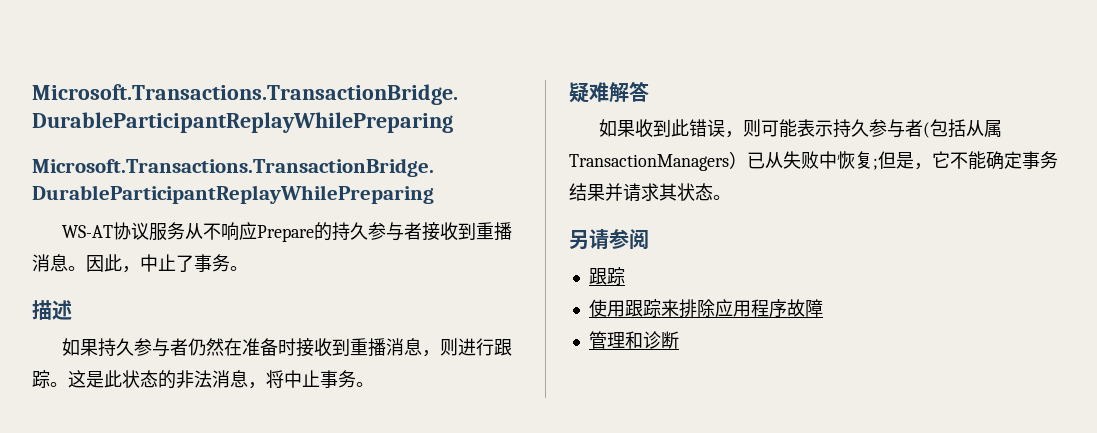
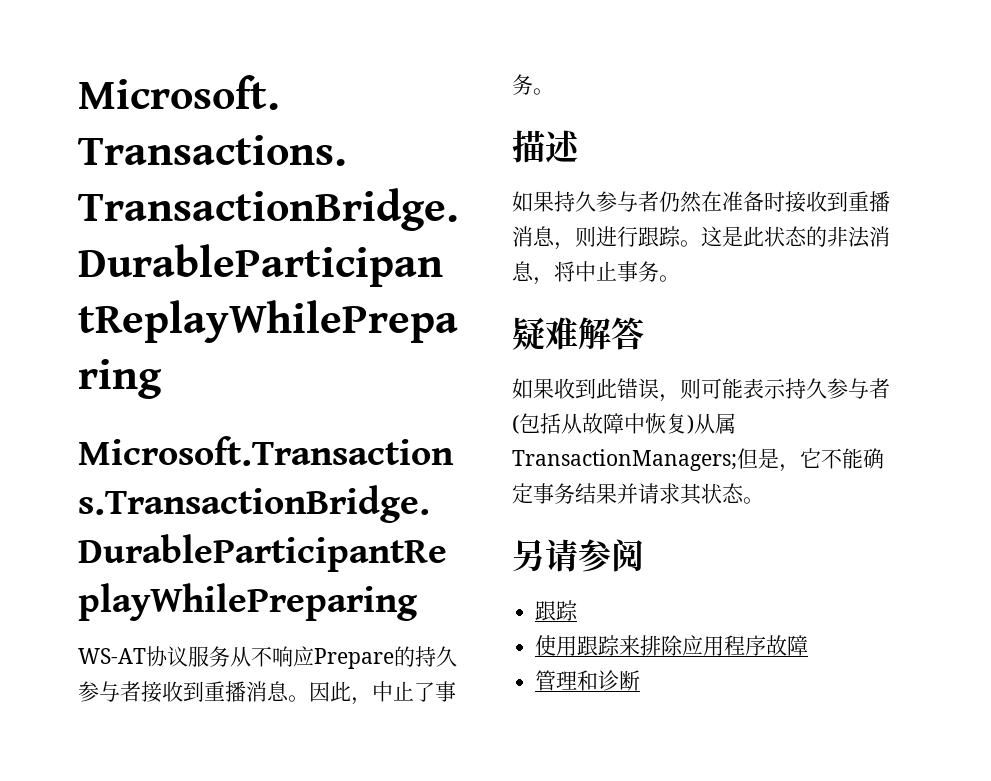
[984,120,1003,137] [569,151,878,171] 属TransactionManagers）已从失败中恢复; -> [582,413,736,434] [512,449,737,471] 故障中恢复)从属TransactionManagers;

